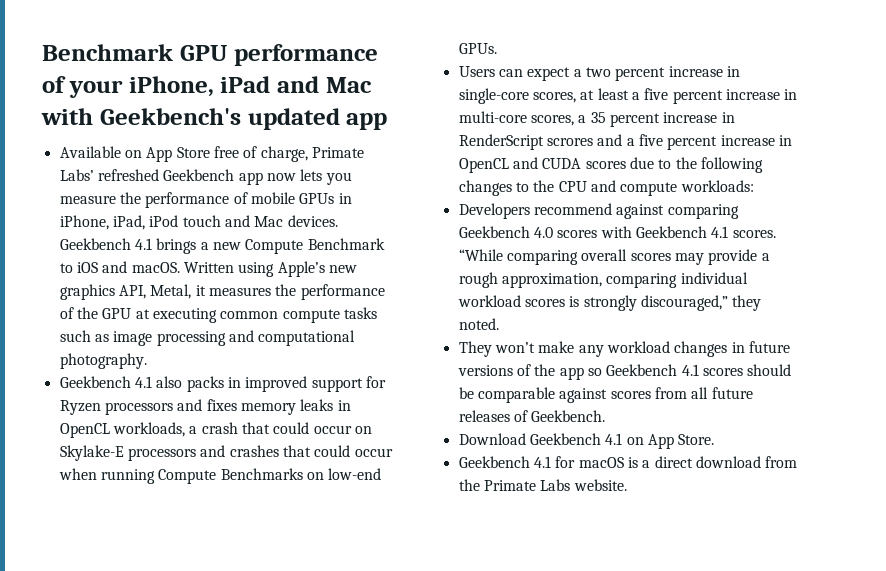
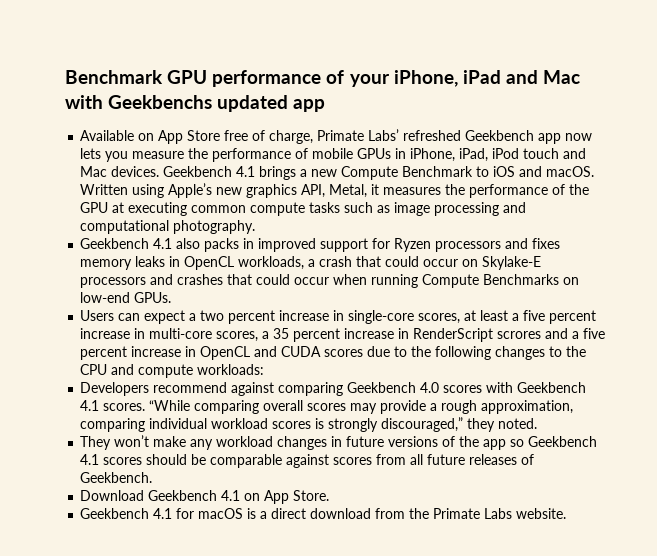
[99,108,241,125] Geekbench's -> [108,95,213,109] Geekbenchs

